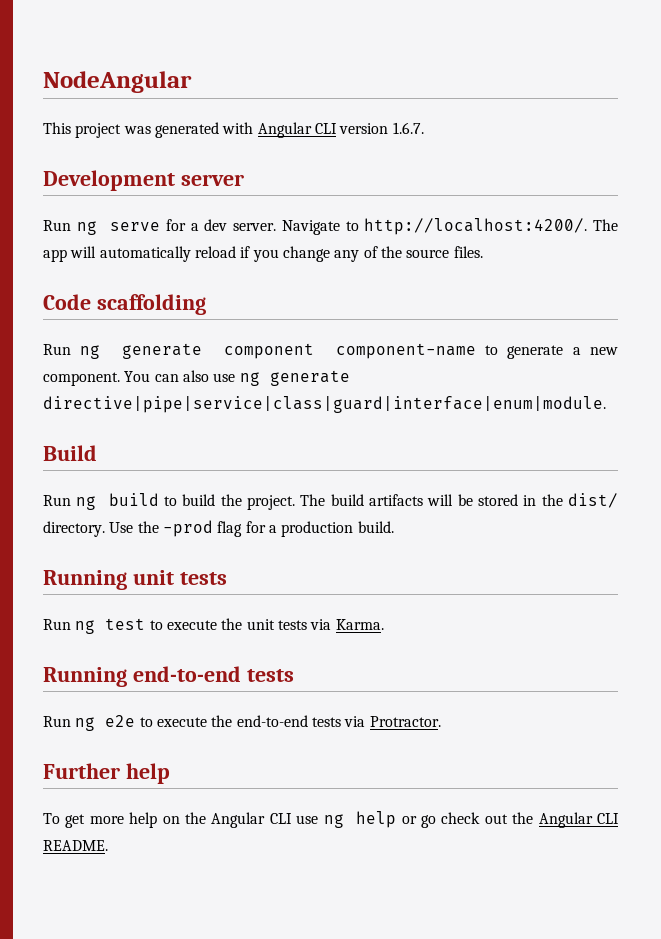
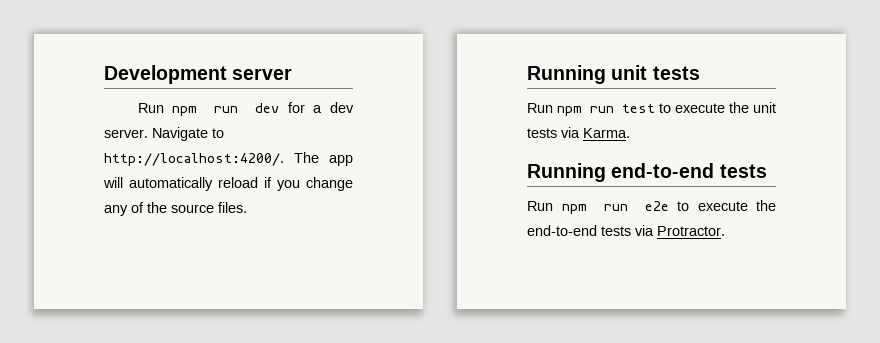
[43,71,192,93] [43,122,424,138] NodeAngular // This project was generated with Angular CLI version 1.6.7. // -> (104, 74) none
[76,221,161,235] ng serve -> [172,103,280,116] npm run dev
[43,294,206,315] [43,343,618,359] [43,370,350,386] [43,396,606,413] [43,445,97,461] [43,493,618,510] [43,520,394,537] // Code scaffolding // Run ng generate component component-name to generate a new component. You can also use ng generate directive|pipe|service|class|guard|interface|enum|module. // Build // Run ng build to build the project. The build artifacts will be stored in the dist/ directory. Use the -prod flag for a production build. -> (247, 207) none
[75,620,96,634] ng -> [557,106,614,116] npm run
[75,717,96,731] ng -> [561,204,628,214] npm run
[43,763,170,784] [43,811,619,828] [43,840,108,851] // Further help // To get more help on the Angular CLI use ng help or go check out the Angular CLI README. -> (725, 231) none

